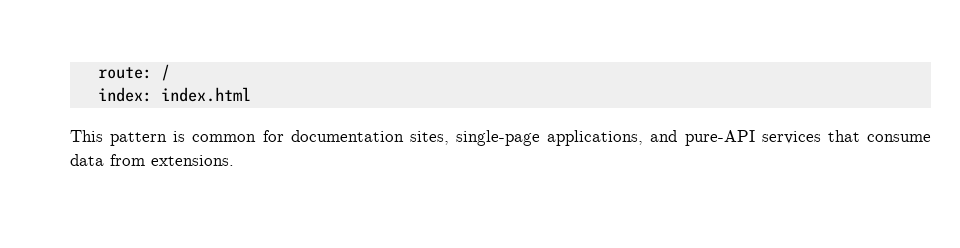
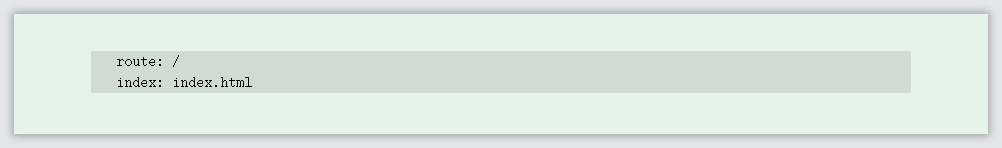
[70,130,932,146] [70,154,234,166] // This pattern is common for documentation sites, single-page applications, and pure-API services that consume data from extensions. -> (252, 82) none

